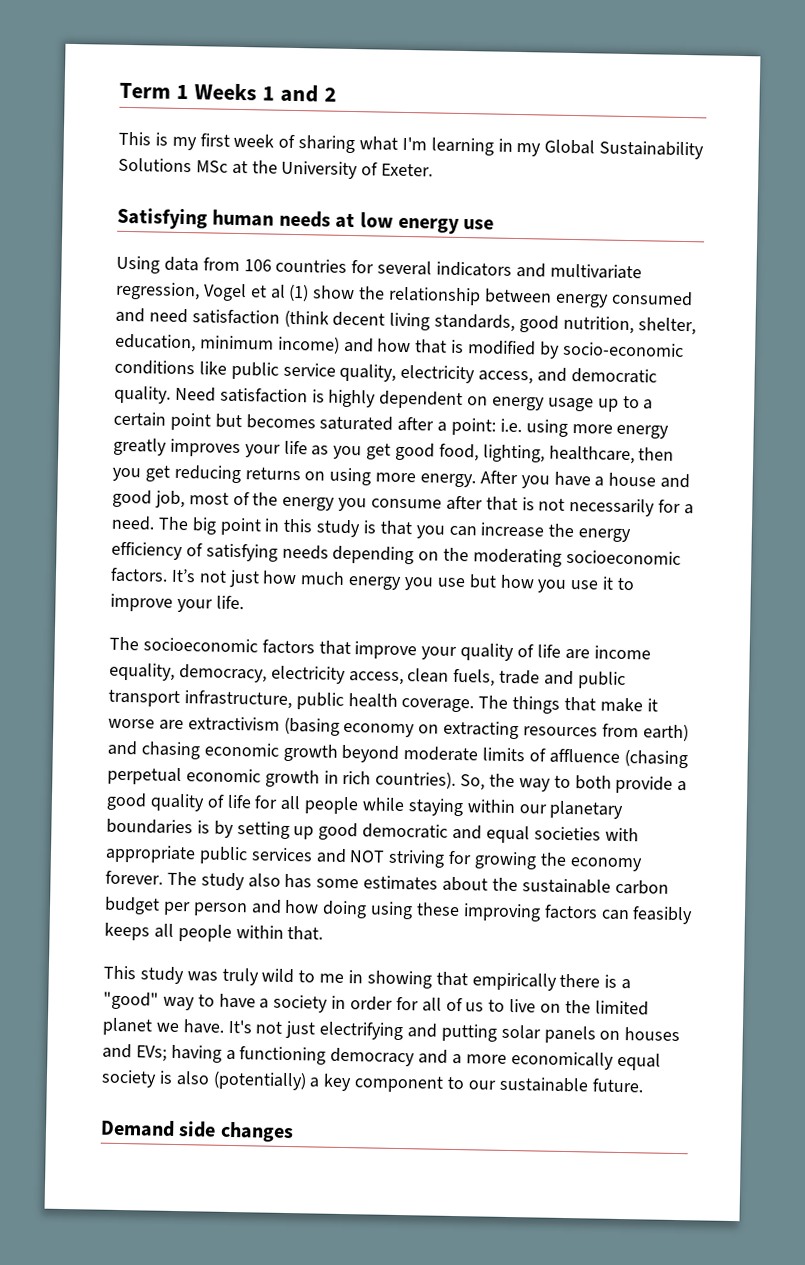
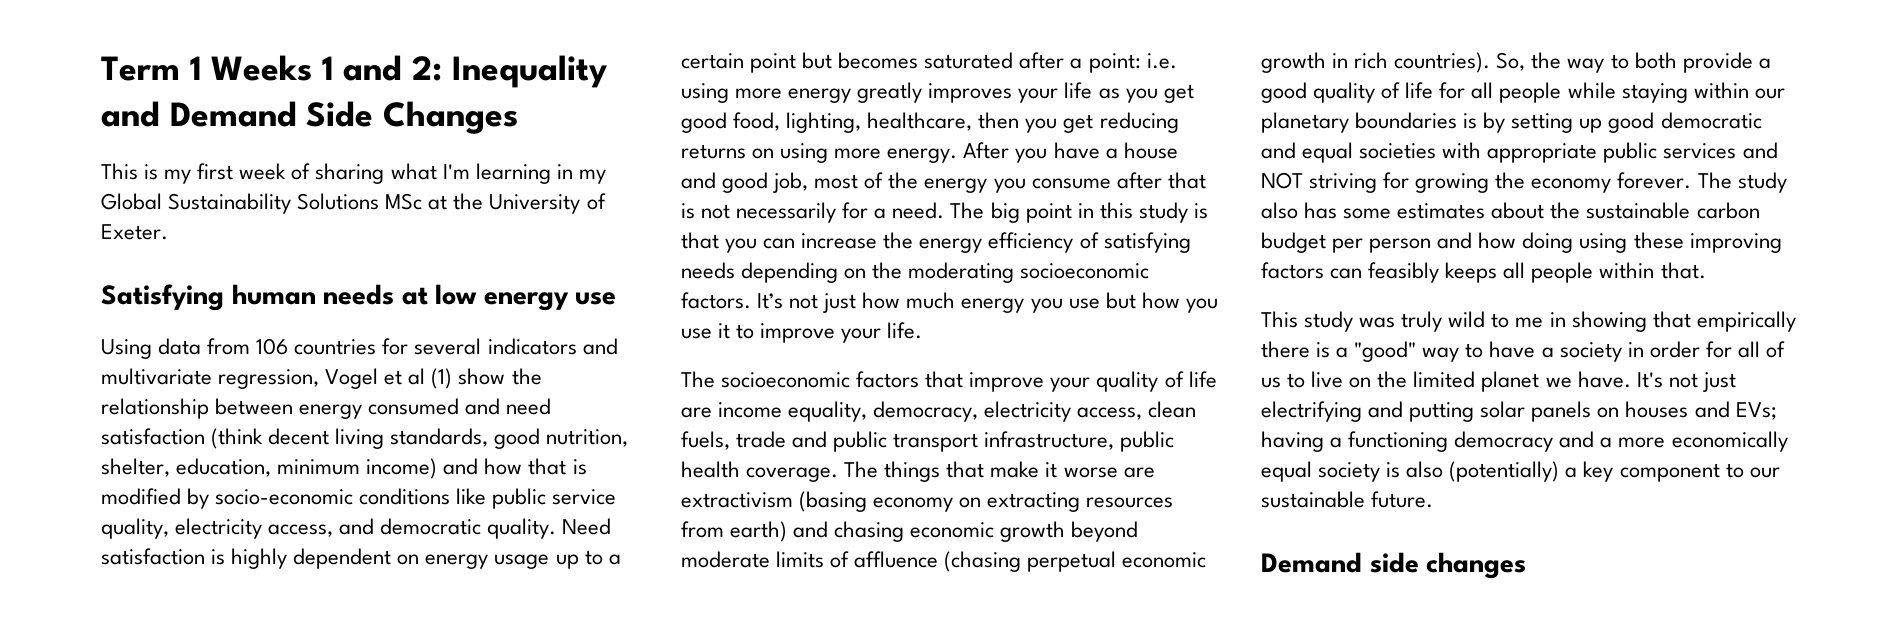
[323,87,337,102] 2 -> [411,55,607,88] [101,101,518,134] 2: Inequality and Demand Side Changes

